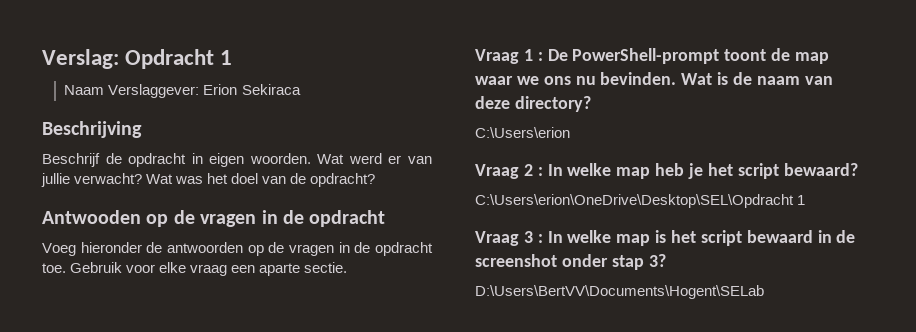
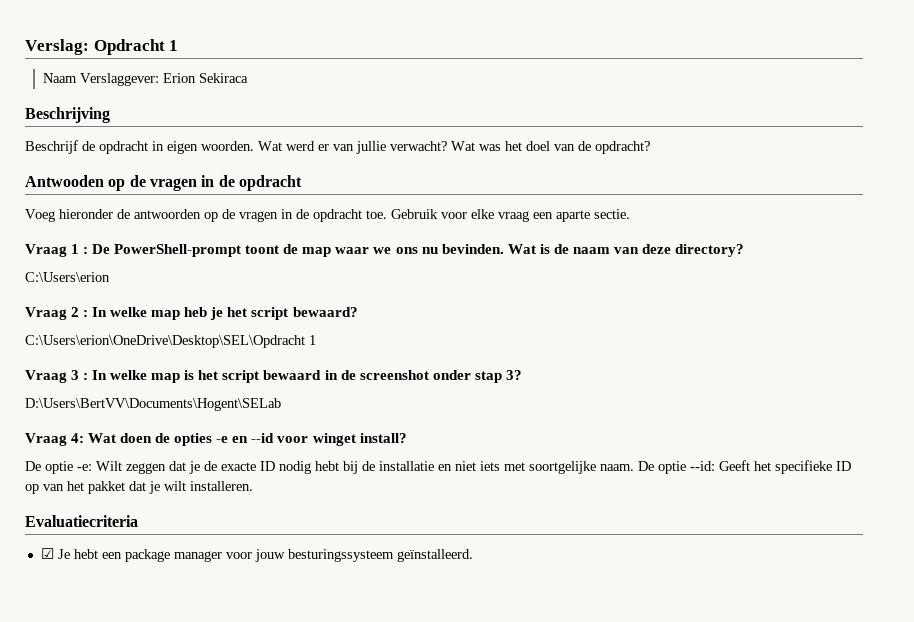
(764, 292) none -> [25,433,407,446] [25,460,851,474] [25,481,253,494] [25,515,138,527] [40,548,473,562] // Vraag 4: Wat doen de opties -e en --id voor winget install? // De optie -e: Wilt zeggen dat je de exacte ID nodig hebt bij de installatie en niet iets met soortgelijke naam. De optie --id: Geeft het specifieke ID op van het pakket dat je wilt installeren. // Evaluatiecriteria // ☑ Je hebt een package manager voor jouw besturingssysteem geïnstalleerd.

